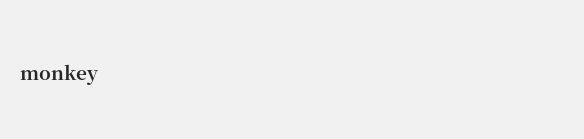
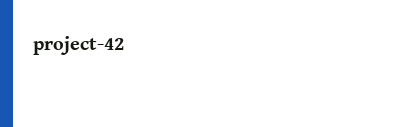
[20,64,99,85] monkey -> [33,36,124,55] project-42

